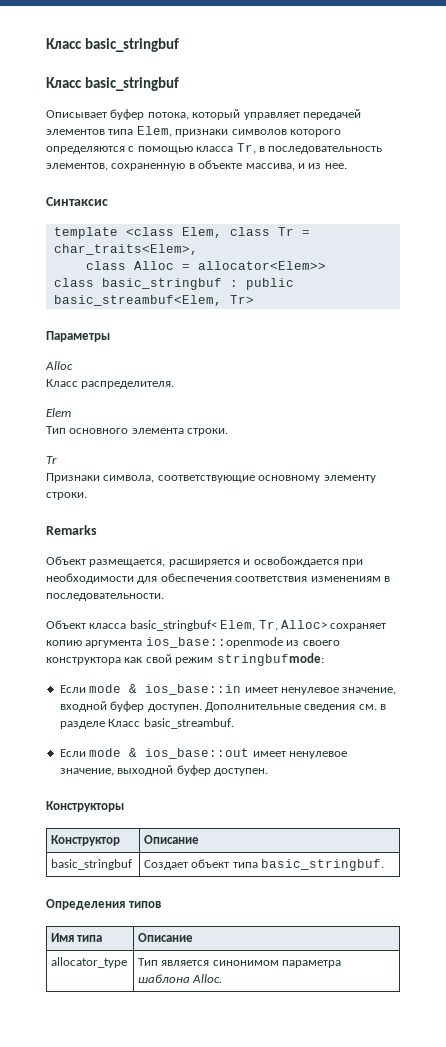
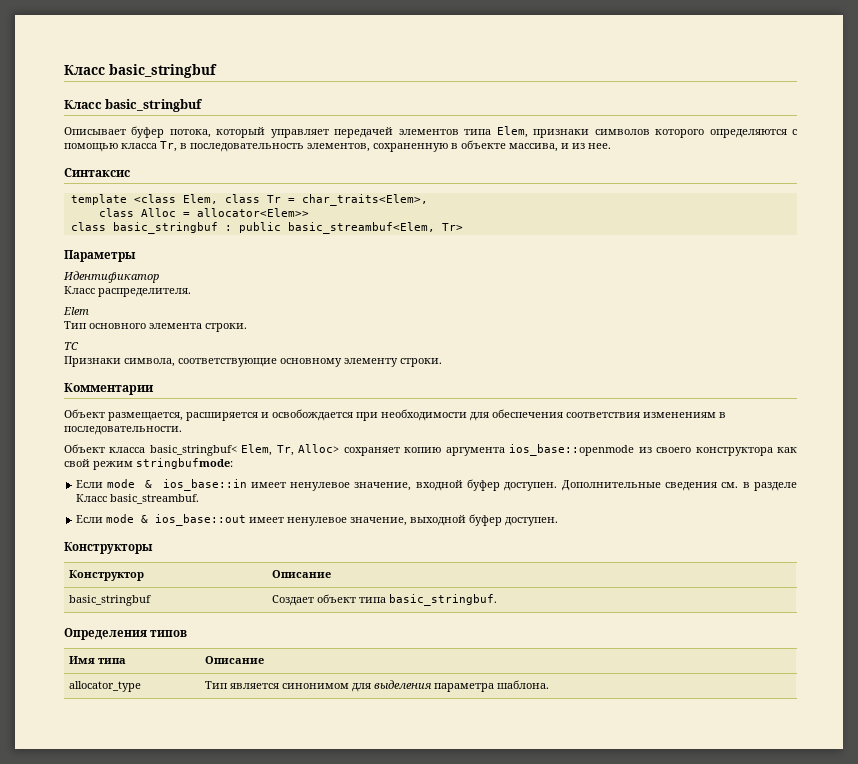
[45,361,73,370] Alloc -> [63,271,159,283] Идентификатор
[46,456,57,464] Tr -> [64,342,79,350] ТС
[46,525,97,535] Remarks -> [64,383,154,395] Комментарии
[282,960,342,968] [138,974,223,983] параметра шаблона Alloc. -> [351,680,549,692] для выделения параметра шаблона.

